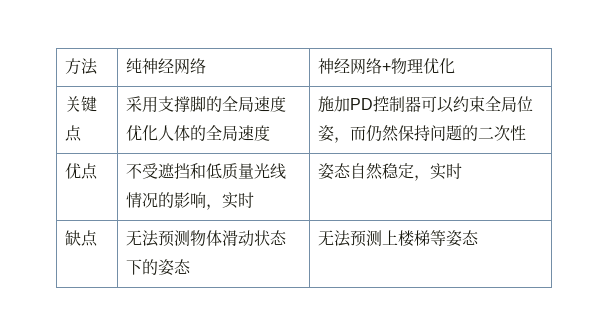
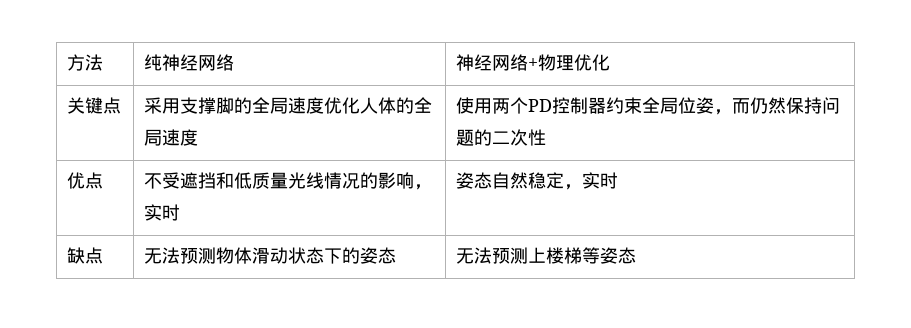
[317,96,350,113] 施加 -> [456,97,529,114] 使用两个
[420,96,454,113] 可以 -> (607, 105) none

